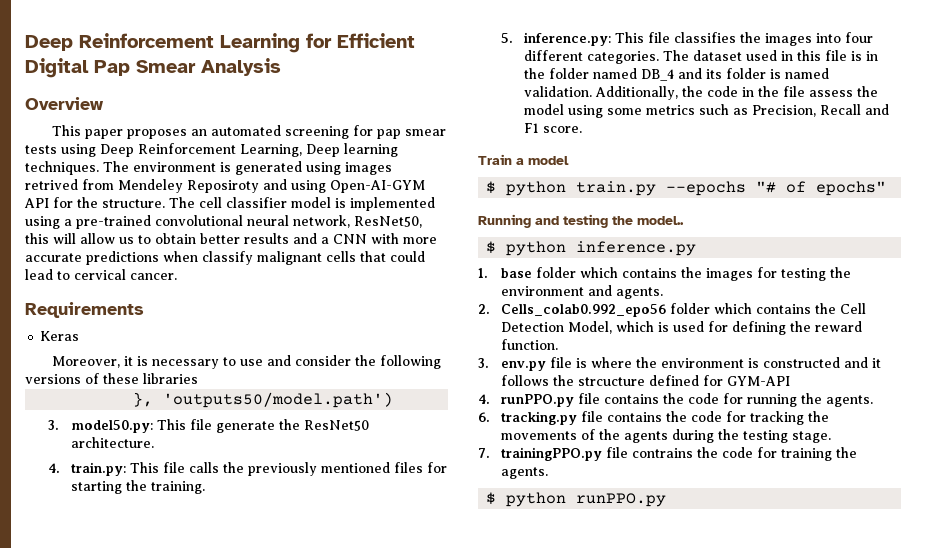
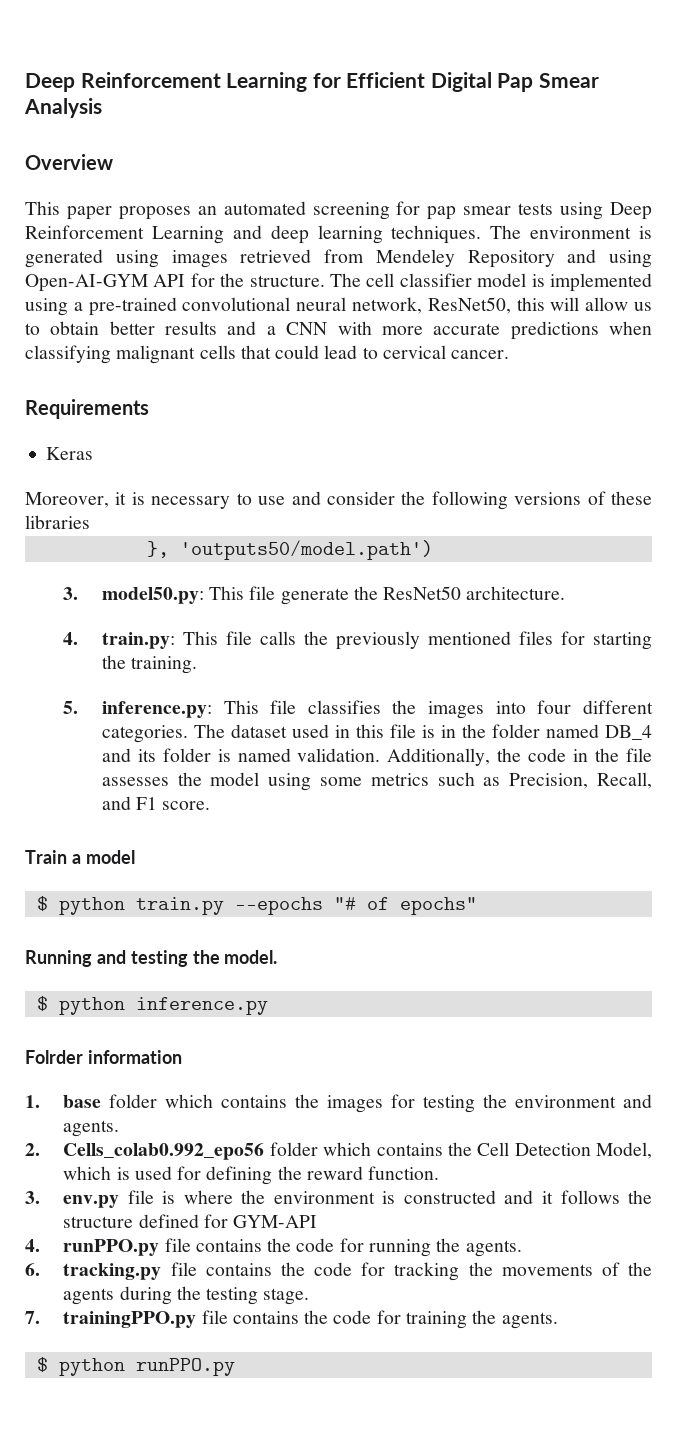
[240,144,340,157] Learning, Deep -> [151,225,309,244] Learning and deep
[25,179,78,190] retrived -> [240,249,312,263] retrieved
[187,180,259,193] Reposiroty -> [467,250,555,268] Repository
[202,251,253,265] classify -> [25,345,111,364] classifying
[809,90,854,97] assess -> [101,777,169,786] assesses
[820,104,862,115] Recall -> [597,772,653,789] Recall,
[637,216,684,225] model.. -> [224,950,278,964] model.
(697, 248) none -> [25,1050,182,1064] // Folrder information
[578,377,646,386] strcucture -> [63,1216,134,1228] structure
[632,448,694,458] contrains -> [232,1311,299,1324] contains

